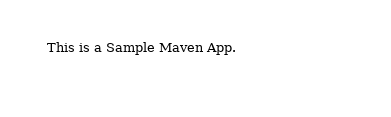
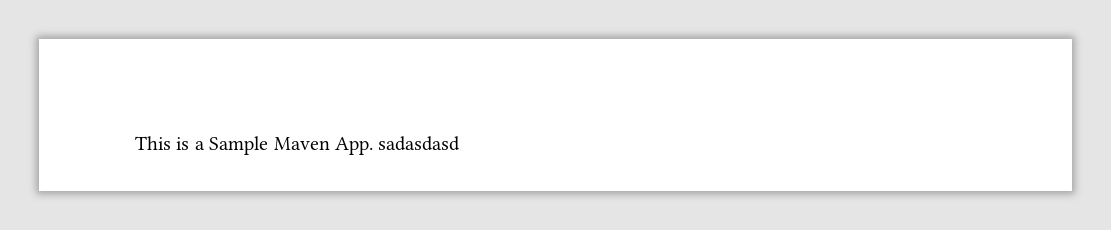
(236, 49) none -> [378,136,461,151] sadasdasd

